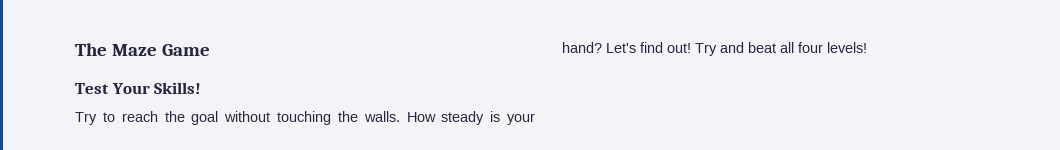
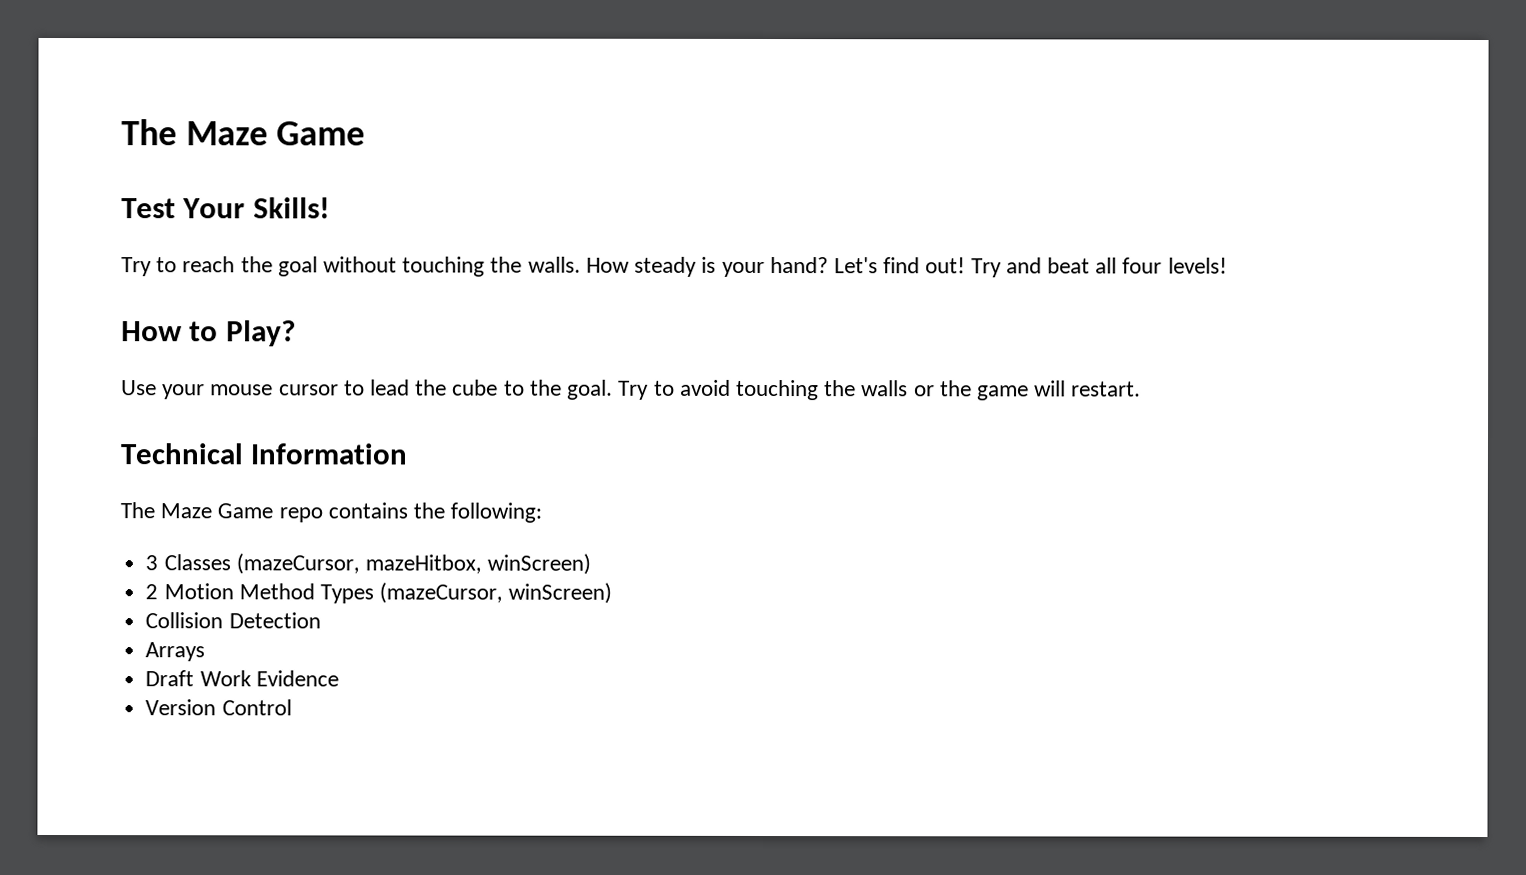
(867, 47) none -> [121,320,296,347] [121,379,1142,401] [120,443,408,465] [120,502,543,523] [145,553,592,575] [145,582,613,604] [145,612,321,629] [145,642,206,662] [145,670,339,687] [145,699,292,716] // How to Play? // Use your mouse cursor to lead the cube to the goal. Try to avoid touching the walls or the game will restart. // Technical Information // The Maze Game repo contains the following: // 3 Classes (mazeCursor, mazeHitbox, winScreen) // 2 Motion Method Types (mazeCursor, winScreen) // Collision Detection // Arrays // Draft Work Evidence // Version Control

